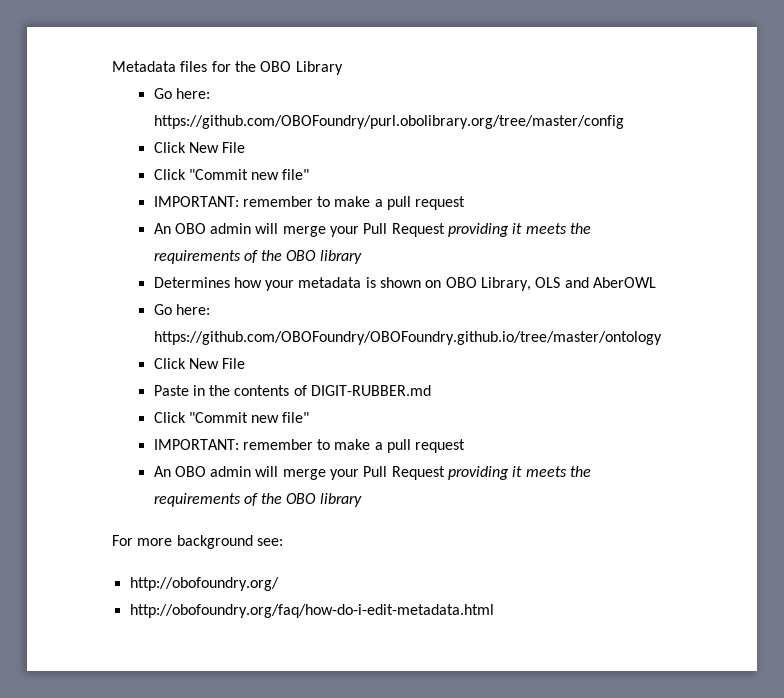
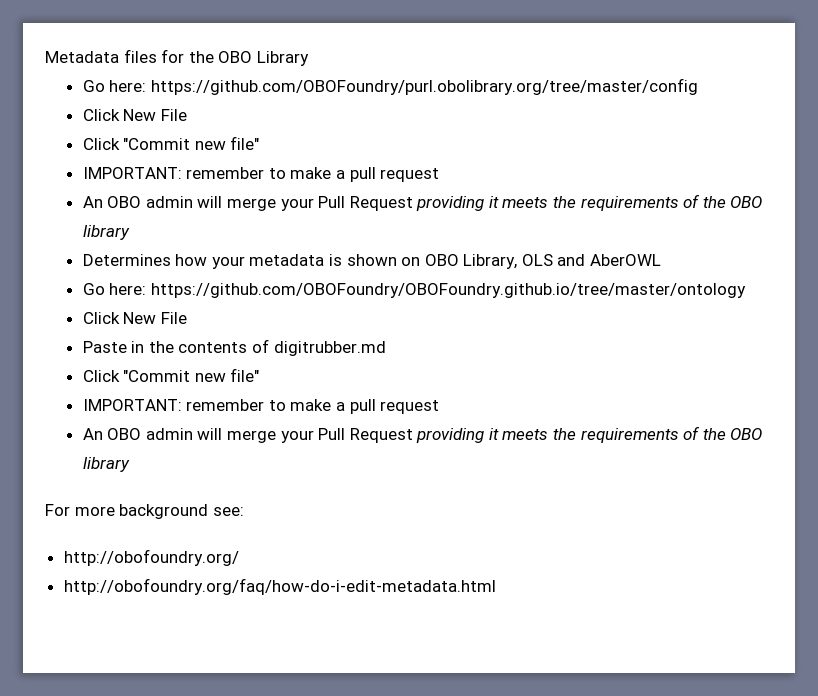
[311,385,432,396] DIGIT-RUBBER.md -> [273,341,386,356] digitrubber.md

